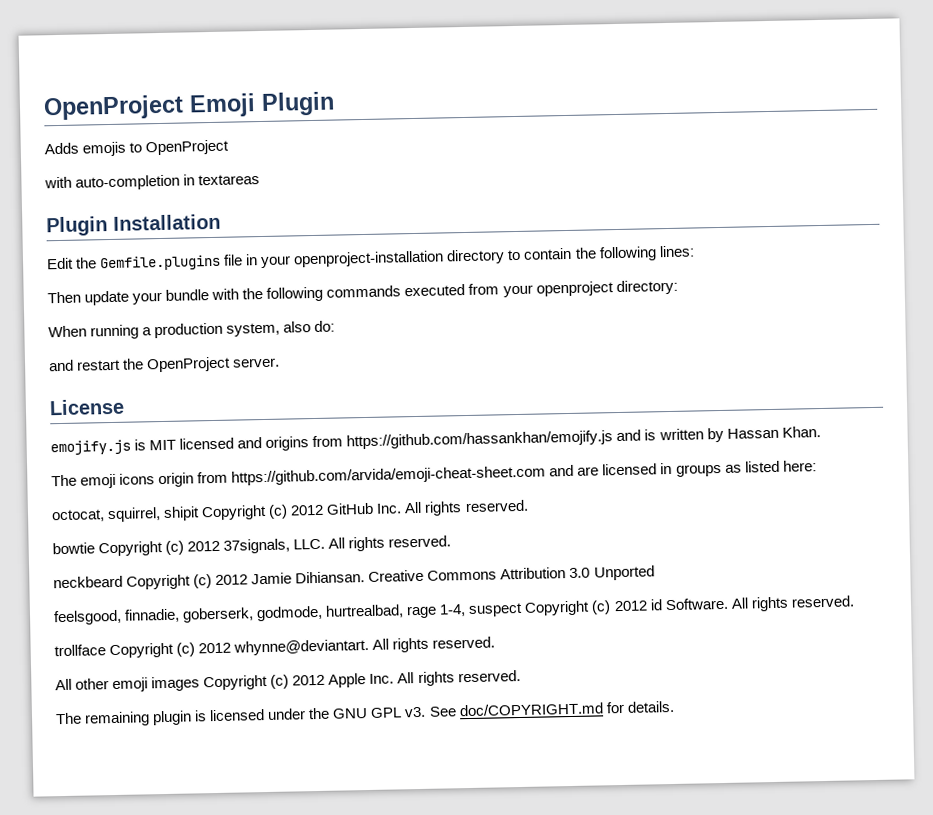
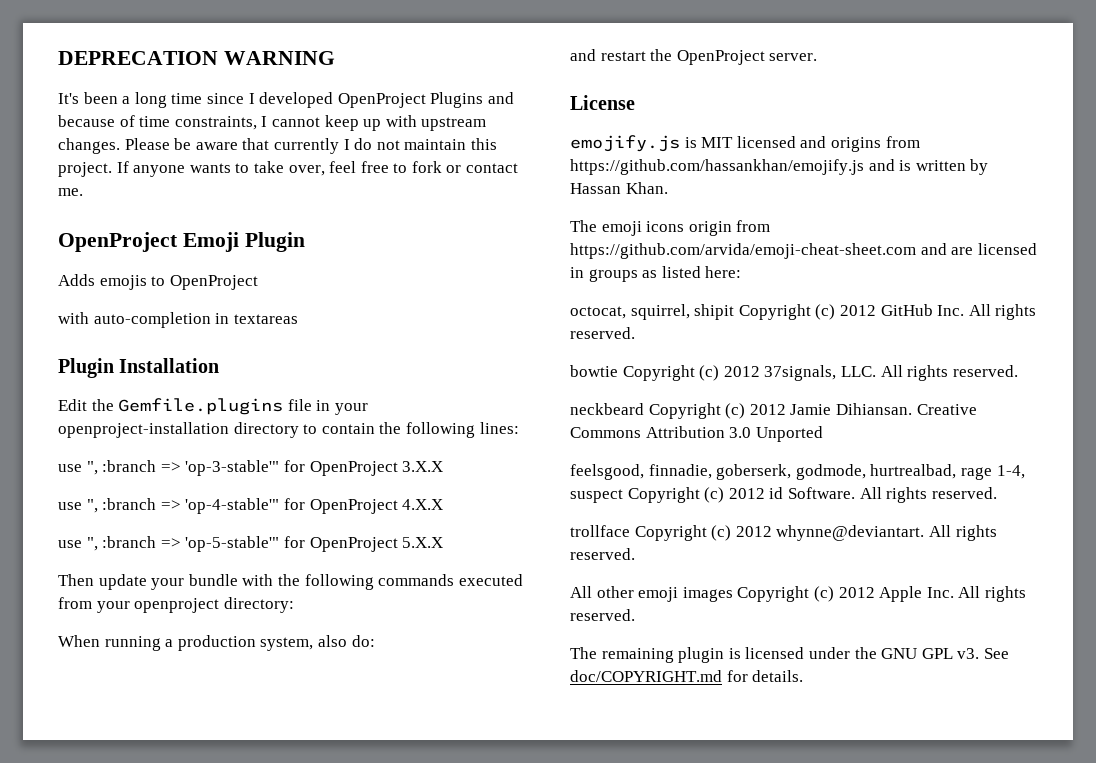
(43, 107) none -> [58,51,335,65] [58,92,514,108] [58,115,487,131] [58,138,497,154] [58,161,519,177] [58,188,83,196] DEPRECATION WARNING // It's been a long time since I developed OpenProject Plugins and because of time constraints, I cannot keep up with upstream changes. Please be aware that currently I do not maintain this project. If anyone wants to take over, feel free to fork or contact me. //
(695, 251) none -> [58,460,444,476] [58,498,444,514] [58,536,444,552] // use ", :branch => 'op-3-stable'" for OpenProject 3.X.X // use ", :branch => 'op-4-stable'" for OpenProject 4.X.X // use ", :branch => 'op-5-stable'" for OpenProject 5.X.X

